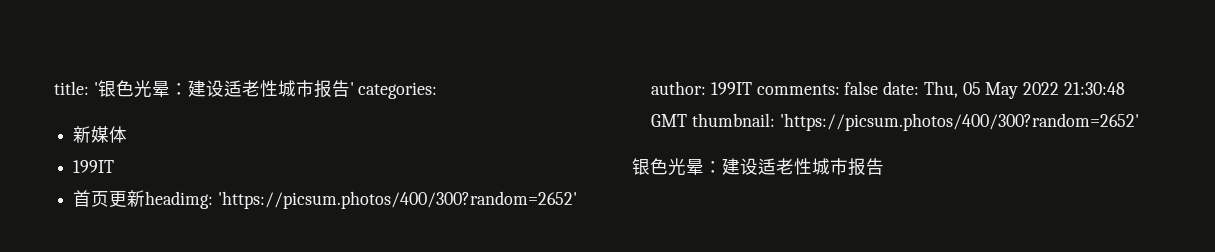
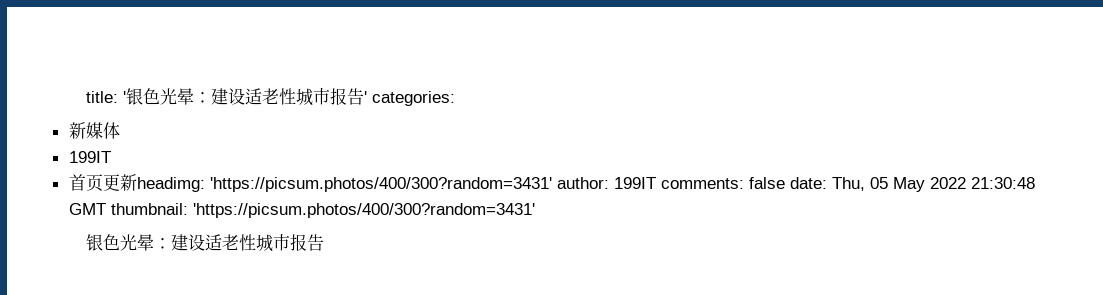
[217,191,577,209] 'https://picsum.photos/400/300?random=2652' -> [209,177,552,192] 'https://picsum.photos/400/300?random=3431'
[779,113,1139,131] 'https://picsum.photos/400/300?random=2652' -> [192,203,535,218] 'https://picsum.photos/400/300?random=3431'

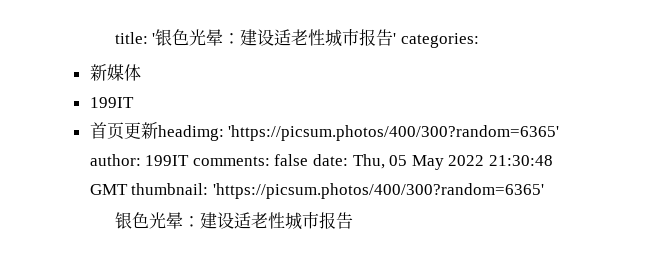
[209,177,552,192] 'https://picsum.photos/400/300?random=3431' -> [228,125,560,141] 'https://picsum.photos/400/300?random=6365'
[192,203,535,218] 'https://picsum.photos/400/300?random=3431' -> [212,183,544,199] 'https://picsum.photos/400/300?random=6365'

